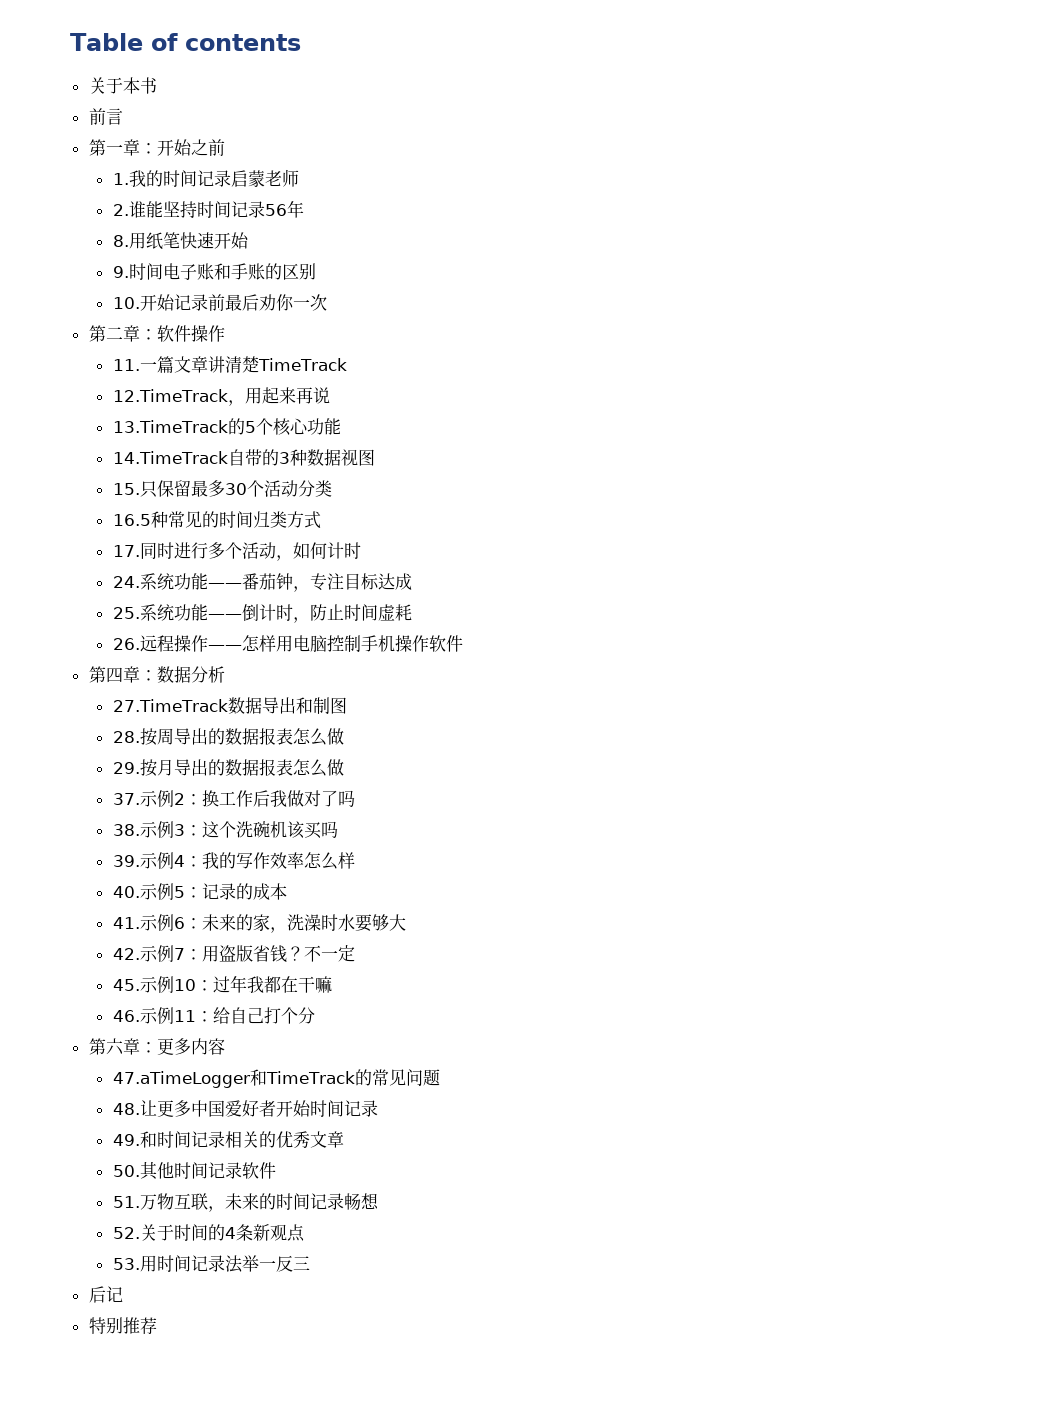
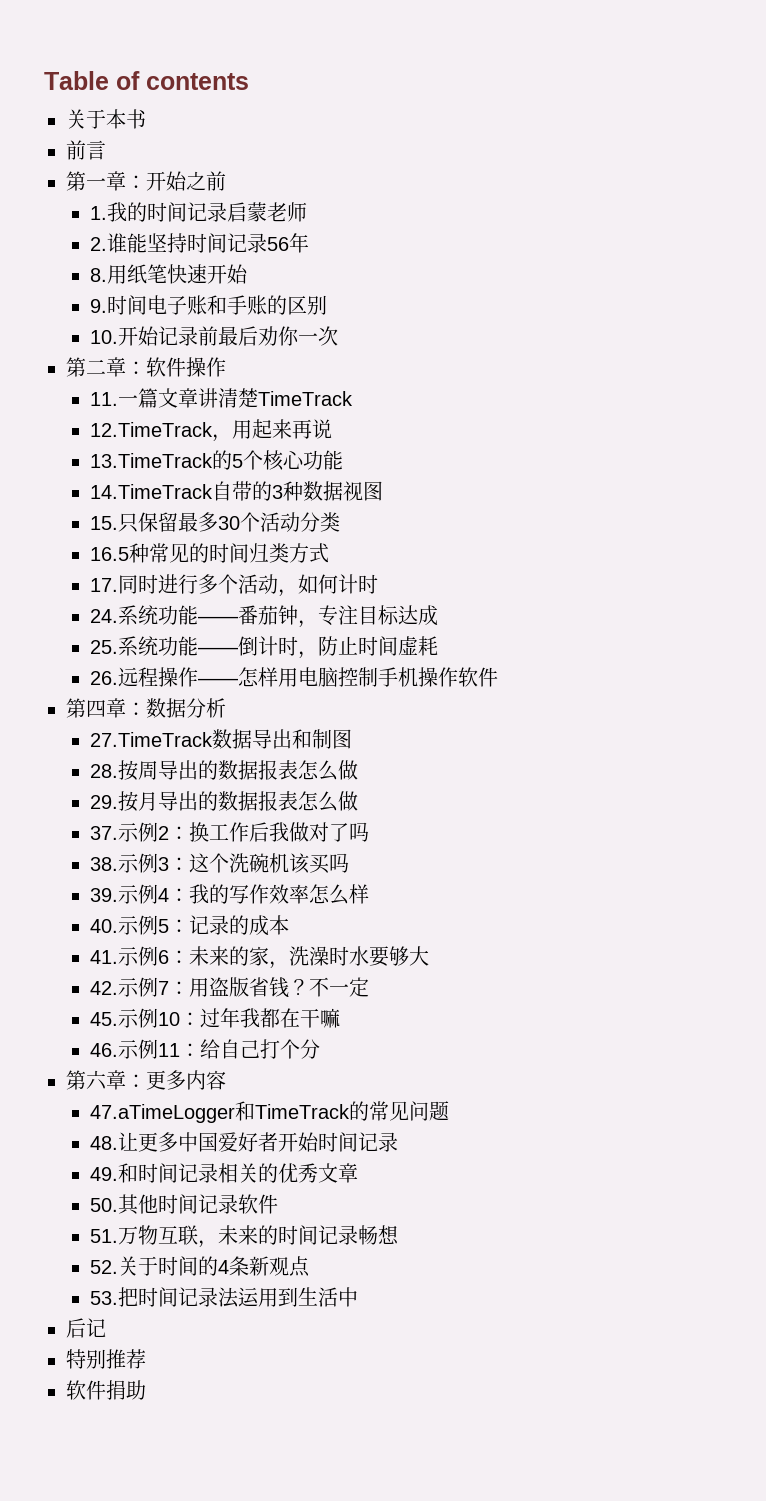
[139,1255,157,1272] 用 -> [118,1287,139,1307] 把
[241,1255,310,1272] 举一反三 -> [238,1287,359,1307] 运用到生活中
(157, 1326) none -> [66,1380,146,1400] // 软件捐助

